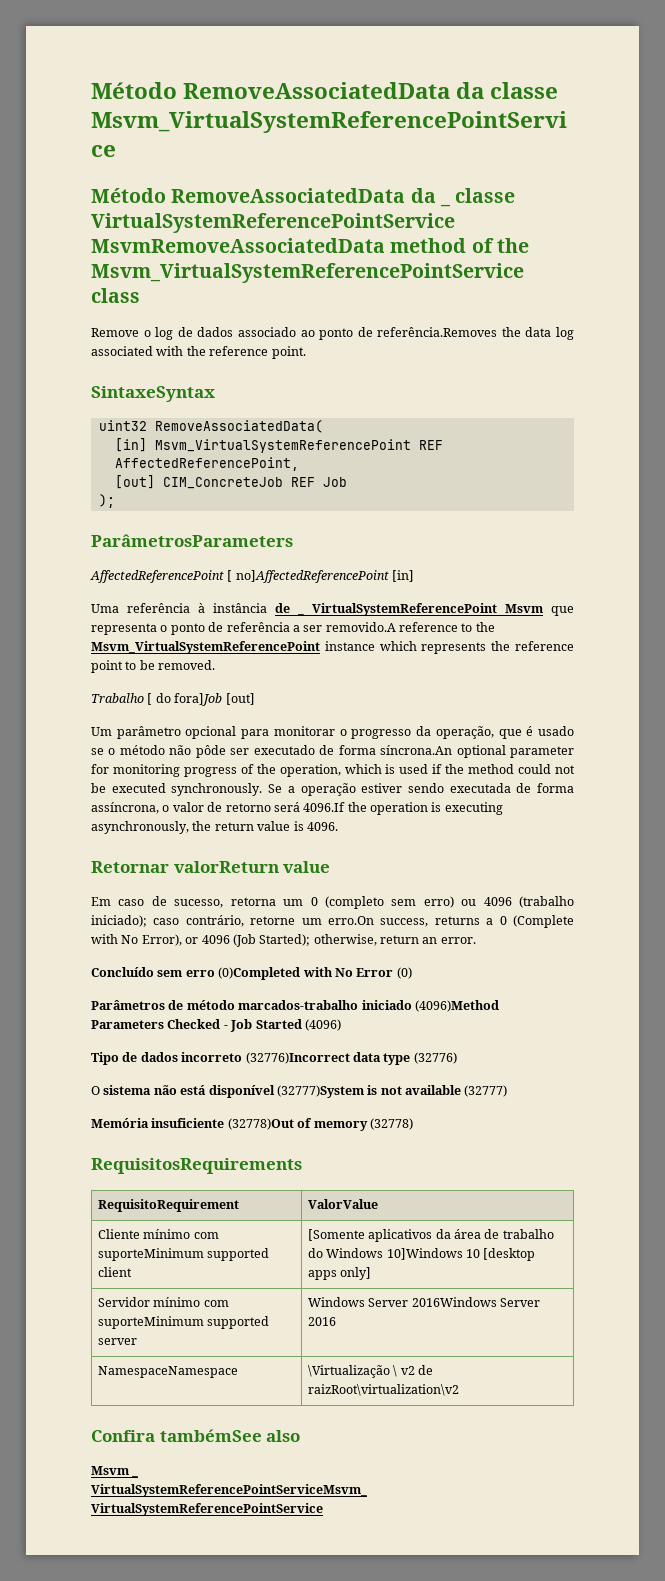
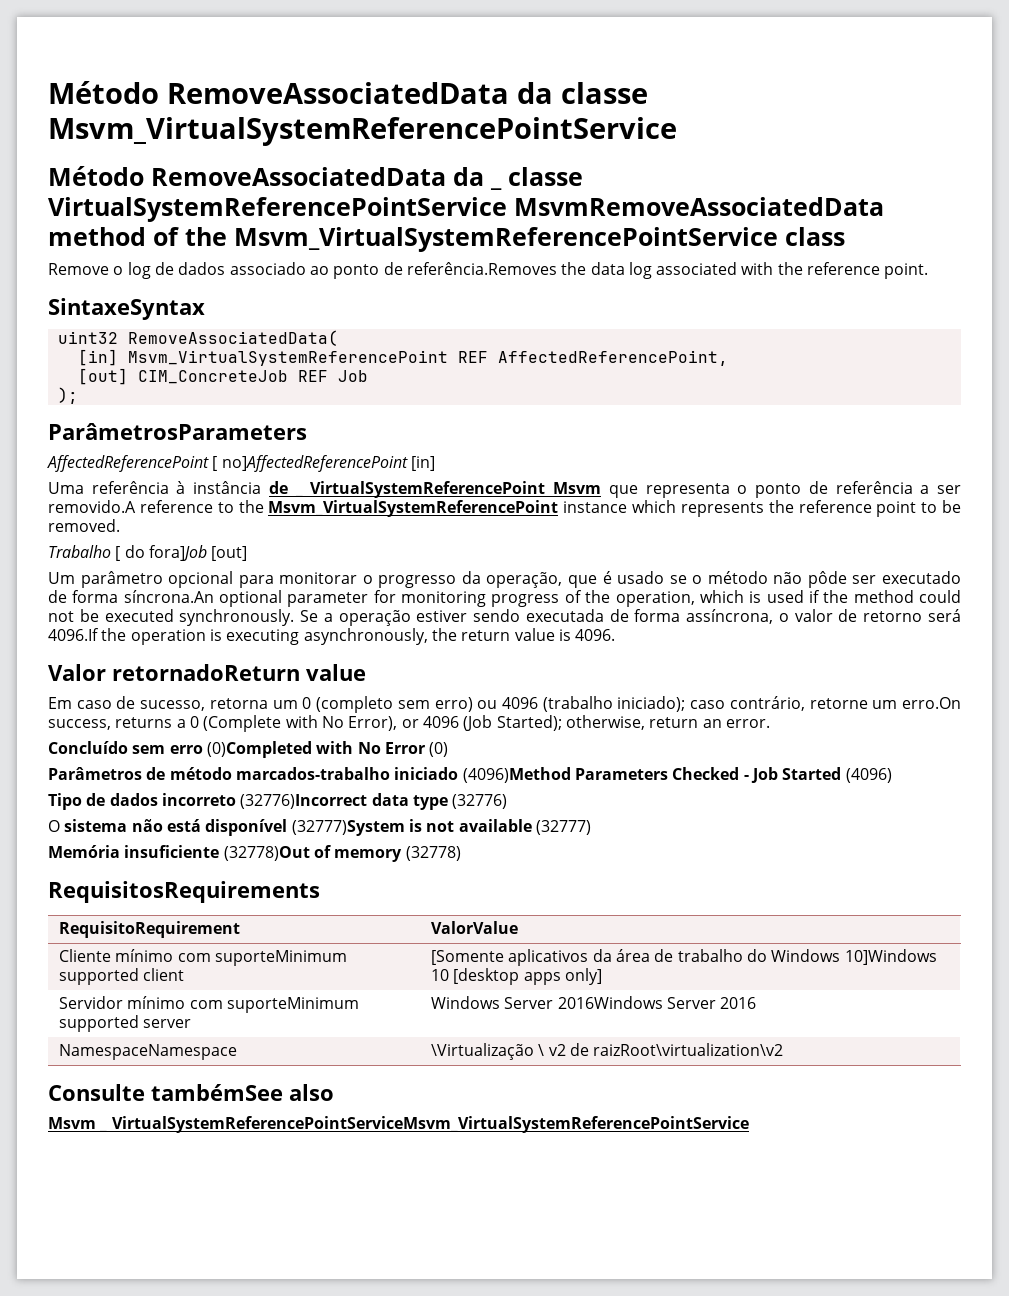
[91,861,279,873] Retornar valorReturn -> [48,664,300,681] Valor retornadoReturn
[91,1430,155,1442] Confira -> [48,1084,145,1101] Consulte

